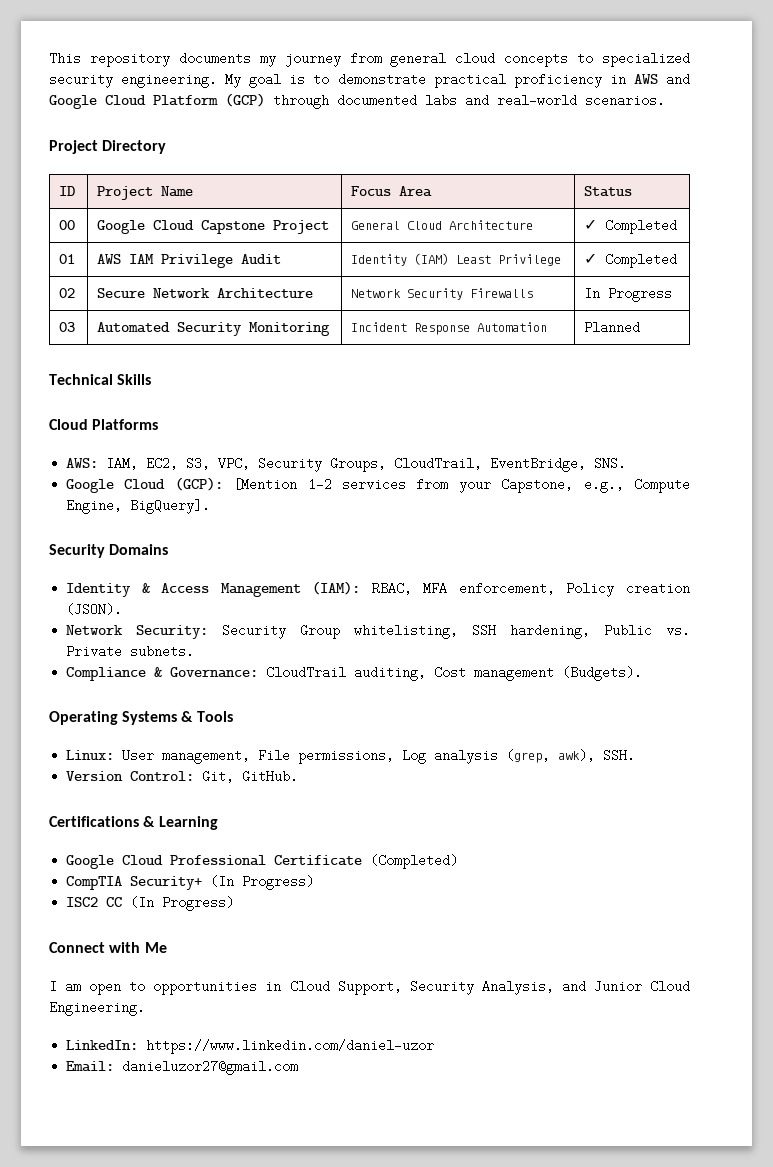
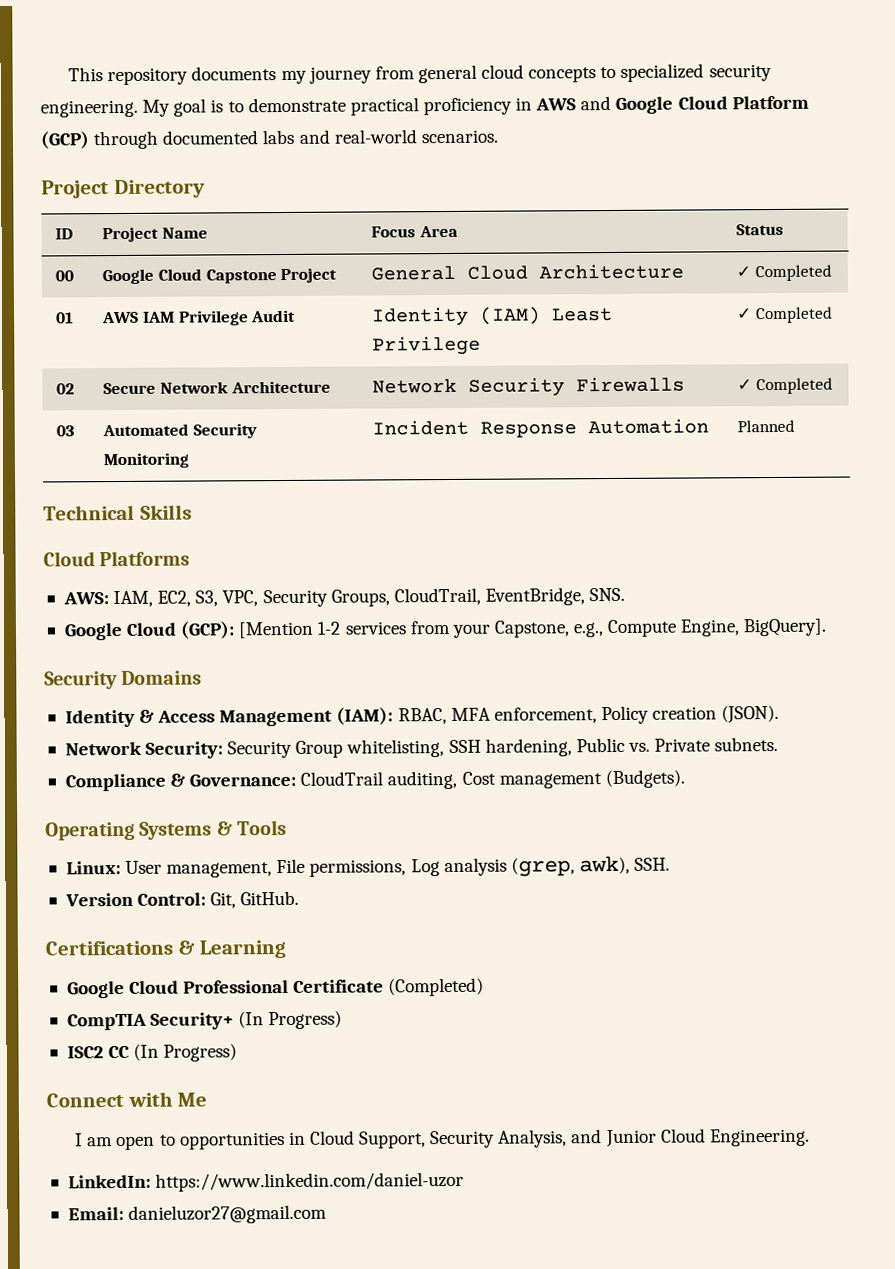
[584,287,673,302] In Progress -> [737,377,833,395] ✓ Completed

